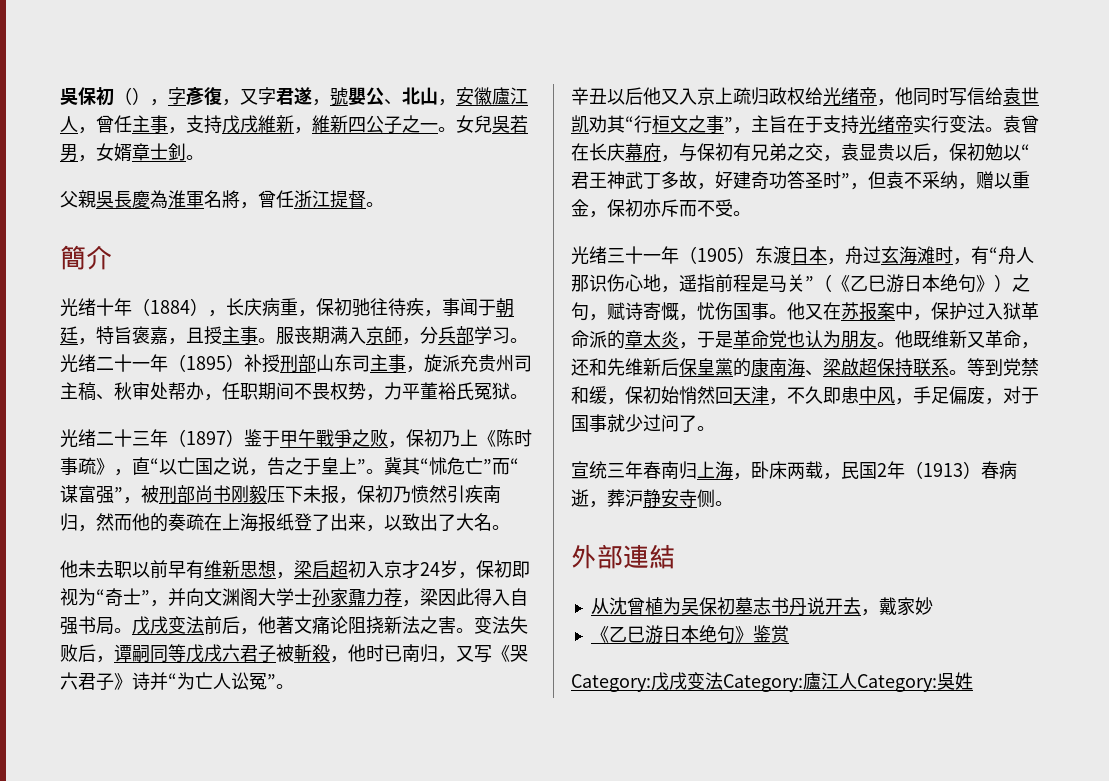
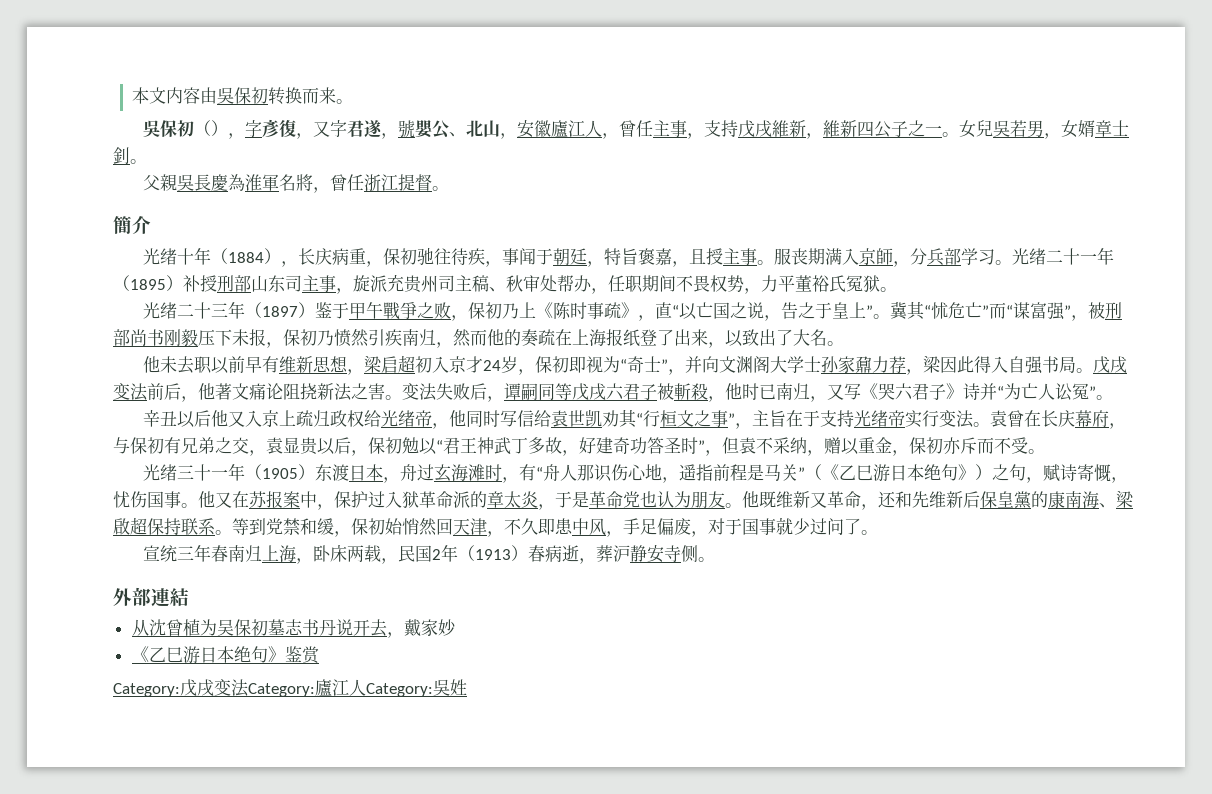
(60, 96) none -> [132,87,354,105] 本文内容由吳保初转换而来。 //

